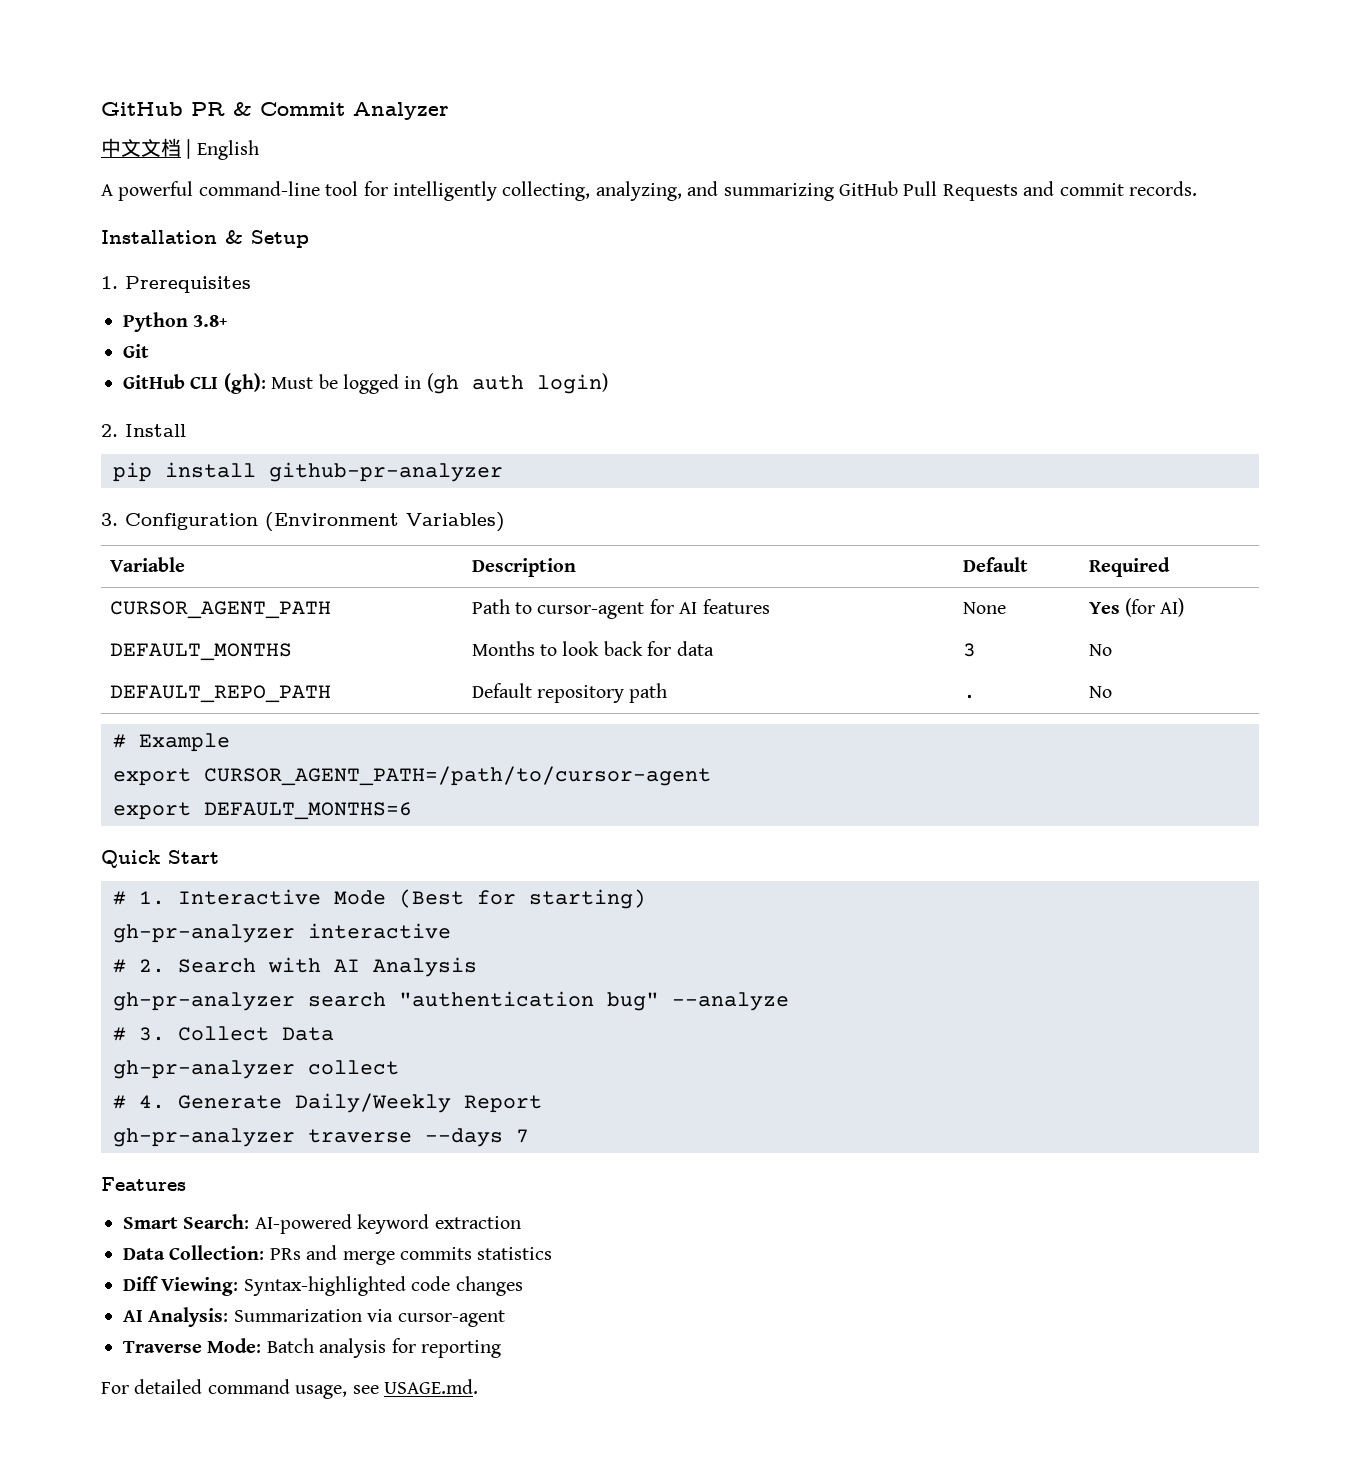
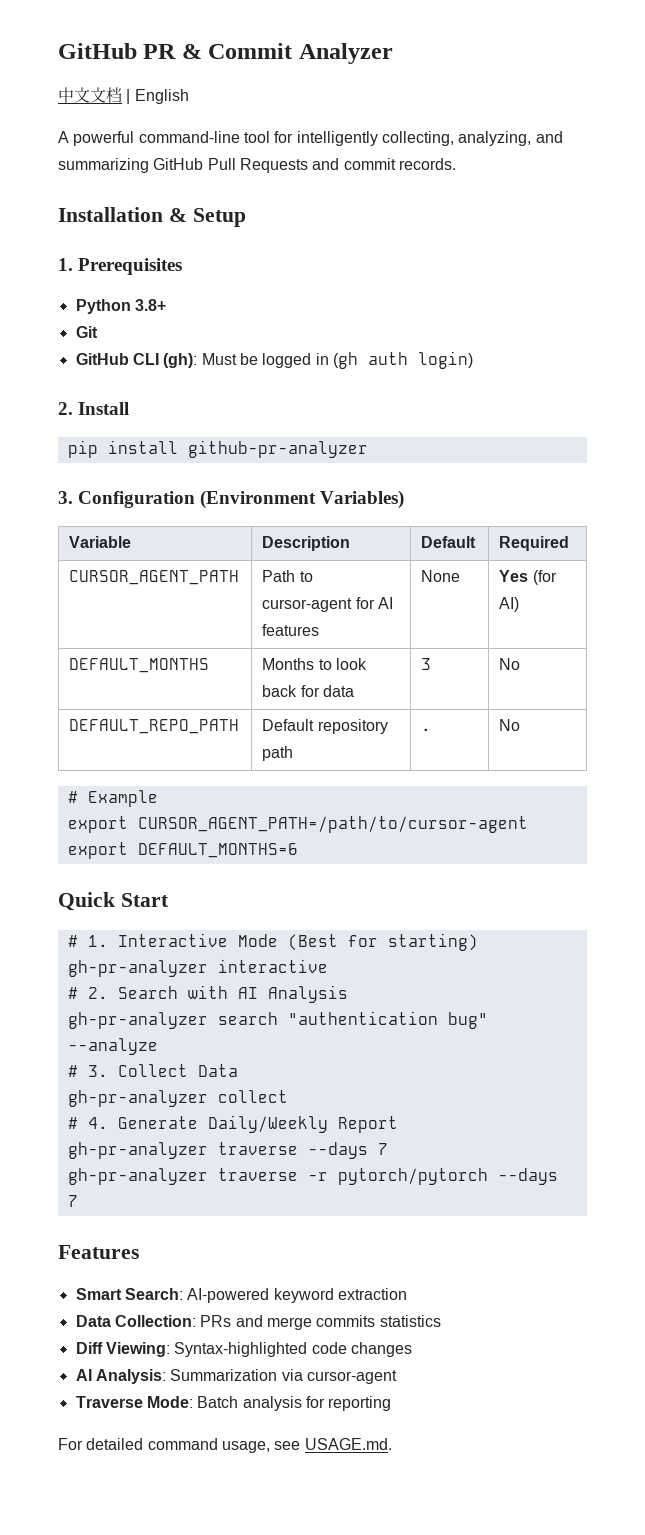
(529, 1136) none -> [67,1168,558,1185] [67,1195,78,1207] // gh-pr-analyzer traverse -r pytorch/pytorch --days 7

